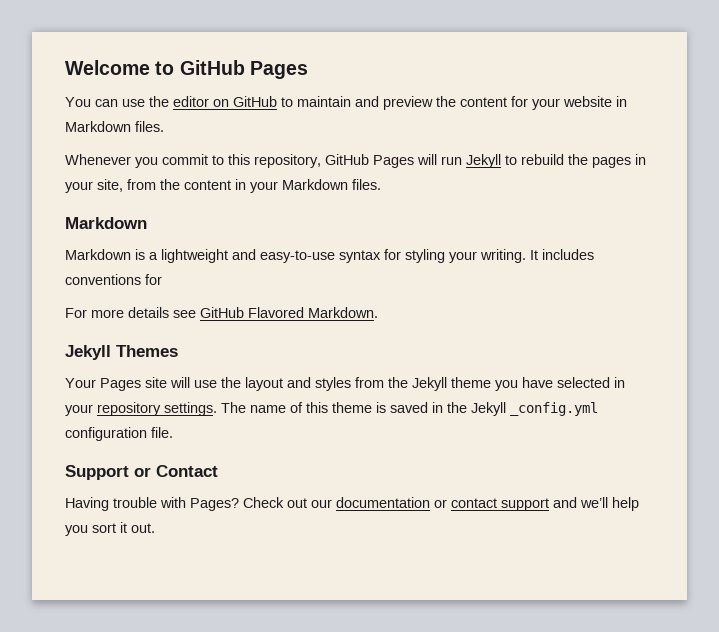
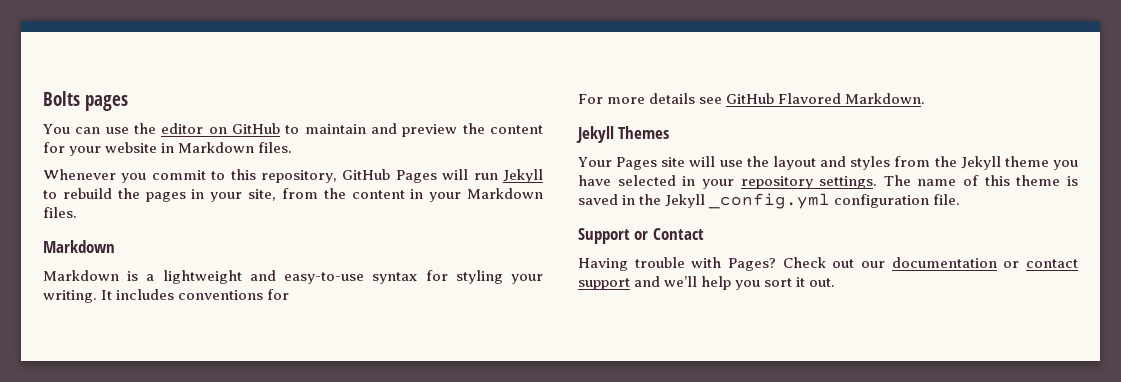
[65,60,308,79] Welcome to GitHub Pages -> [43,91,128,111] Bolts pages

